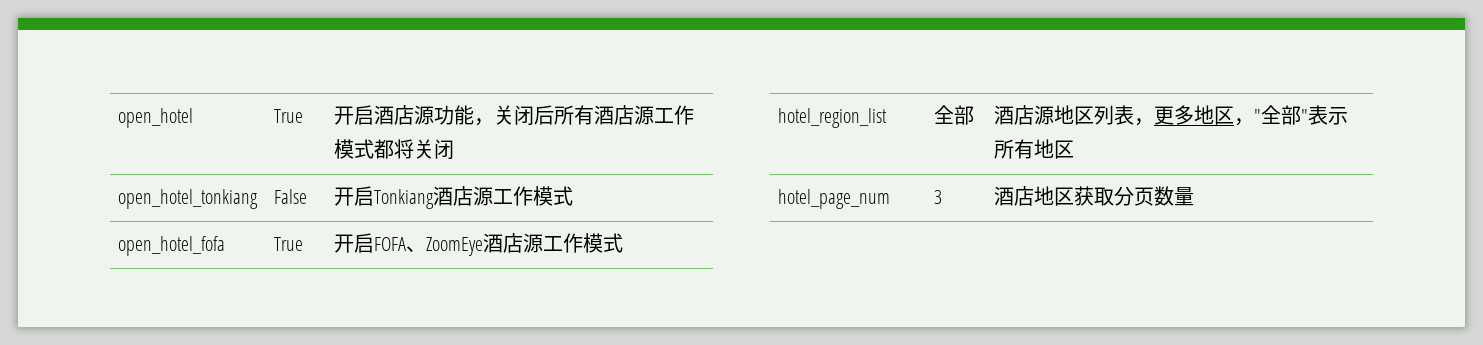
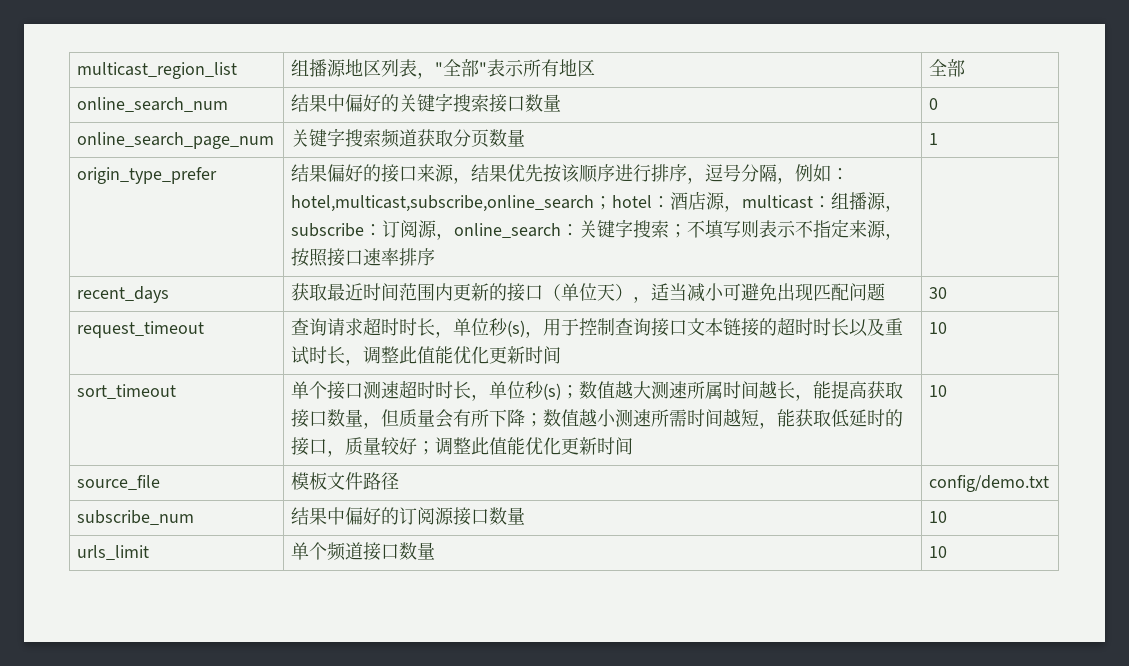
[118,108,194,128] [274,109,304,123] [334,105,695,126] [334,139,455,160] [118,189,259,209] [274,189,308,204] [334,186,574,209] [118,236,226,256] [274,237,304,251] [334,233,624,256] [778,108,888,128] [934,105,975,125] [994,105,1035,125] open_hotel | True | 开启酒店源功能，关闭后所有酒店源工作模式都将关闭 // open_hotel_tonkiang | False | 开启Tonkiang酒店源工作模式 // open_hotel_fofa | True | 开启FOFA、ZoomEye酒店源工作模式 // hotel_region_list | 全部 | 酒店 -> [77,62,238,79] [291,59,328,77] multicast_region_list | 组播
[1154,105,1255,126] 更多地区， -> (436, 75) none
[778,189,891,209] [934,190,943,204] [994,186,1195,206] // hotel_page_num | 3 | 酒店地区获取分页数量 -> [929,59,966,77] [77,97,229,112] [291,93,562,113] [929,98,939,110] [77,132,275,149] [291,128,526,148] [929,133,939,145] [77,167,218,184] [291,164,850,184] [291,191,904,212] [291,219,904,240] [291,248,436,267] [77,286,170,303] [291,283,886,303] [929,287,948,299] [77,321,205,338] [291,317,904,338] [291,346,562,366] [929,322,948,334] [77,384,177,399] [291,380,904,401] [291,409,904,429] [291,437,634,457] [929,385,948,397] [77,475,161,490] [291,472,400,490] [929,475,1050,492] [77,510,195,525] [291,507,526,526] [929,511,948,523] [77,545,150,560] [291,542,436,561] [929,546,948,558] | 全部 // online_search_num | 结果中偏好的关键字搜索接口数量 | 0 // online_search_page_num | 关键字搜索频道获取分页数量 | 1 // origin_type_prefer | 结果偏好的接口来源，结果优先按该顺序进行排序，逗号分隔，例如：hotel,multicast,subscribe,online_search；hotel：酒店源，multicast：组播源，subscribe：订阅源，online_search：关键字搜索；不填写则表示不指定来源，按照接口速率排序 | // recent_days | 获取最近时间范围内更新的接口（单位天），适当减小可避免出现匹配问题 | 30 // request_timeout | 查询请求超时时长，单位秒(s)，用于控制查询接口文本链接的超时时长以及重试时长，调整此值能优化更新时间 | 10 // sort_timeout | 单个接口测速超时时长，单位秒(s)；数值越大测速所属时间越长，能提高获取接口数量，但质量会有所下降；数值越小测速所需时间越短，能获取低延时的接口，质量较好；调整此值能优化更新时间 | 10 // source_file | 模板文件路径 | config/demo.txt // subscribe_num | 结果中偏好的订阅源接口数量 | 10 // urls_limit | 单个频道接口数量 | 10

